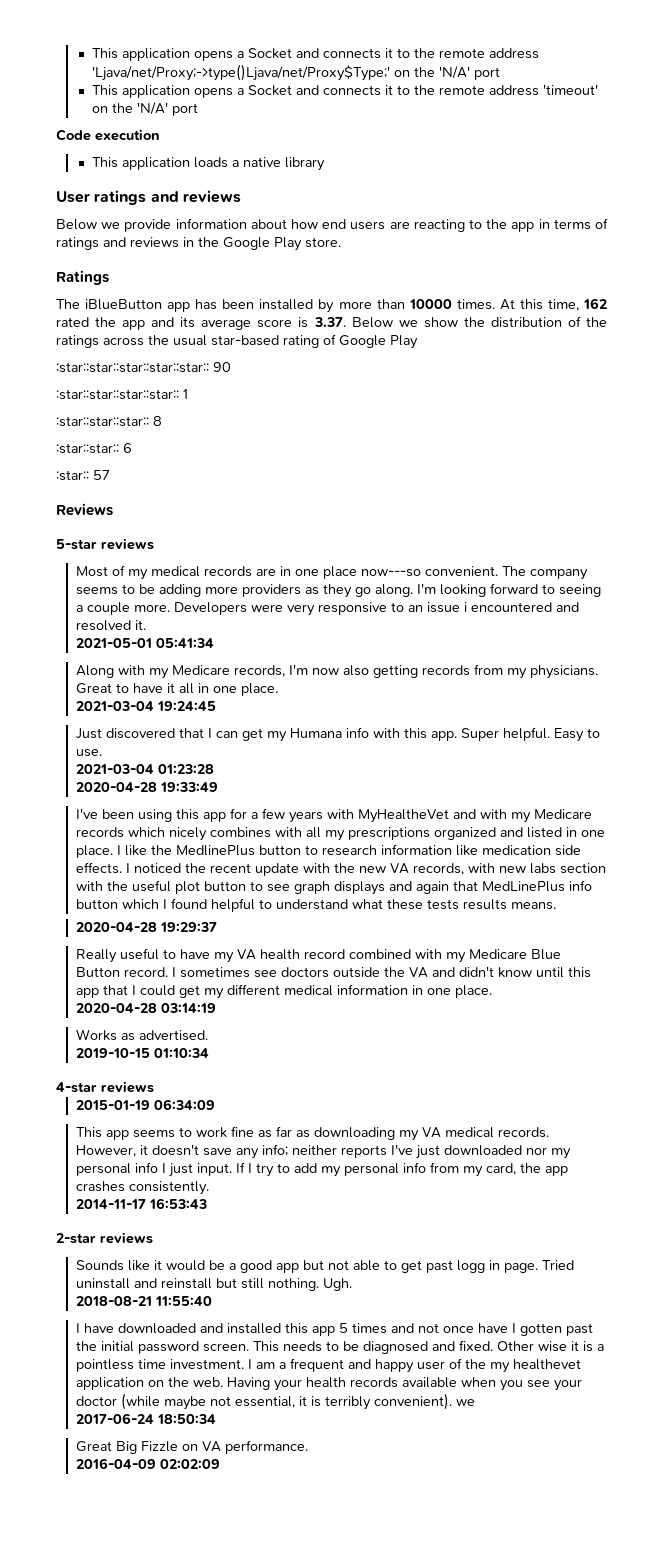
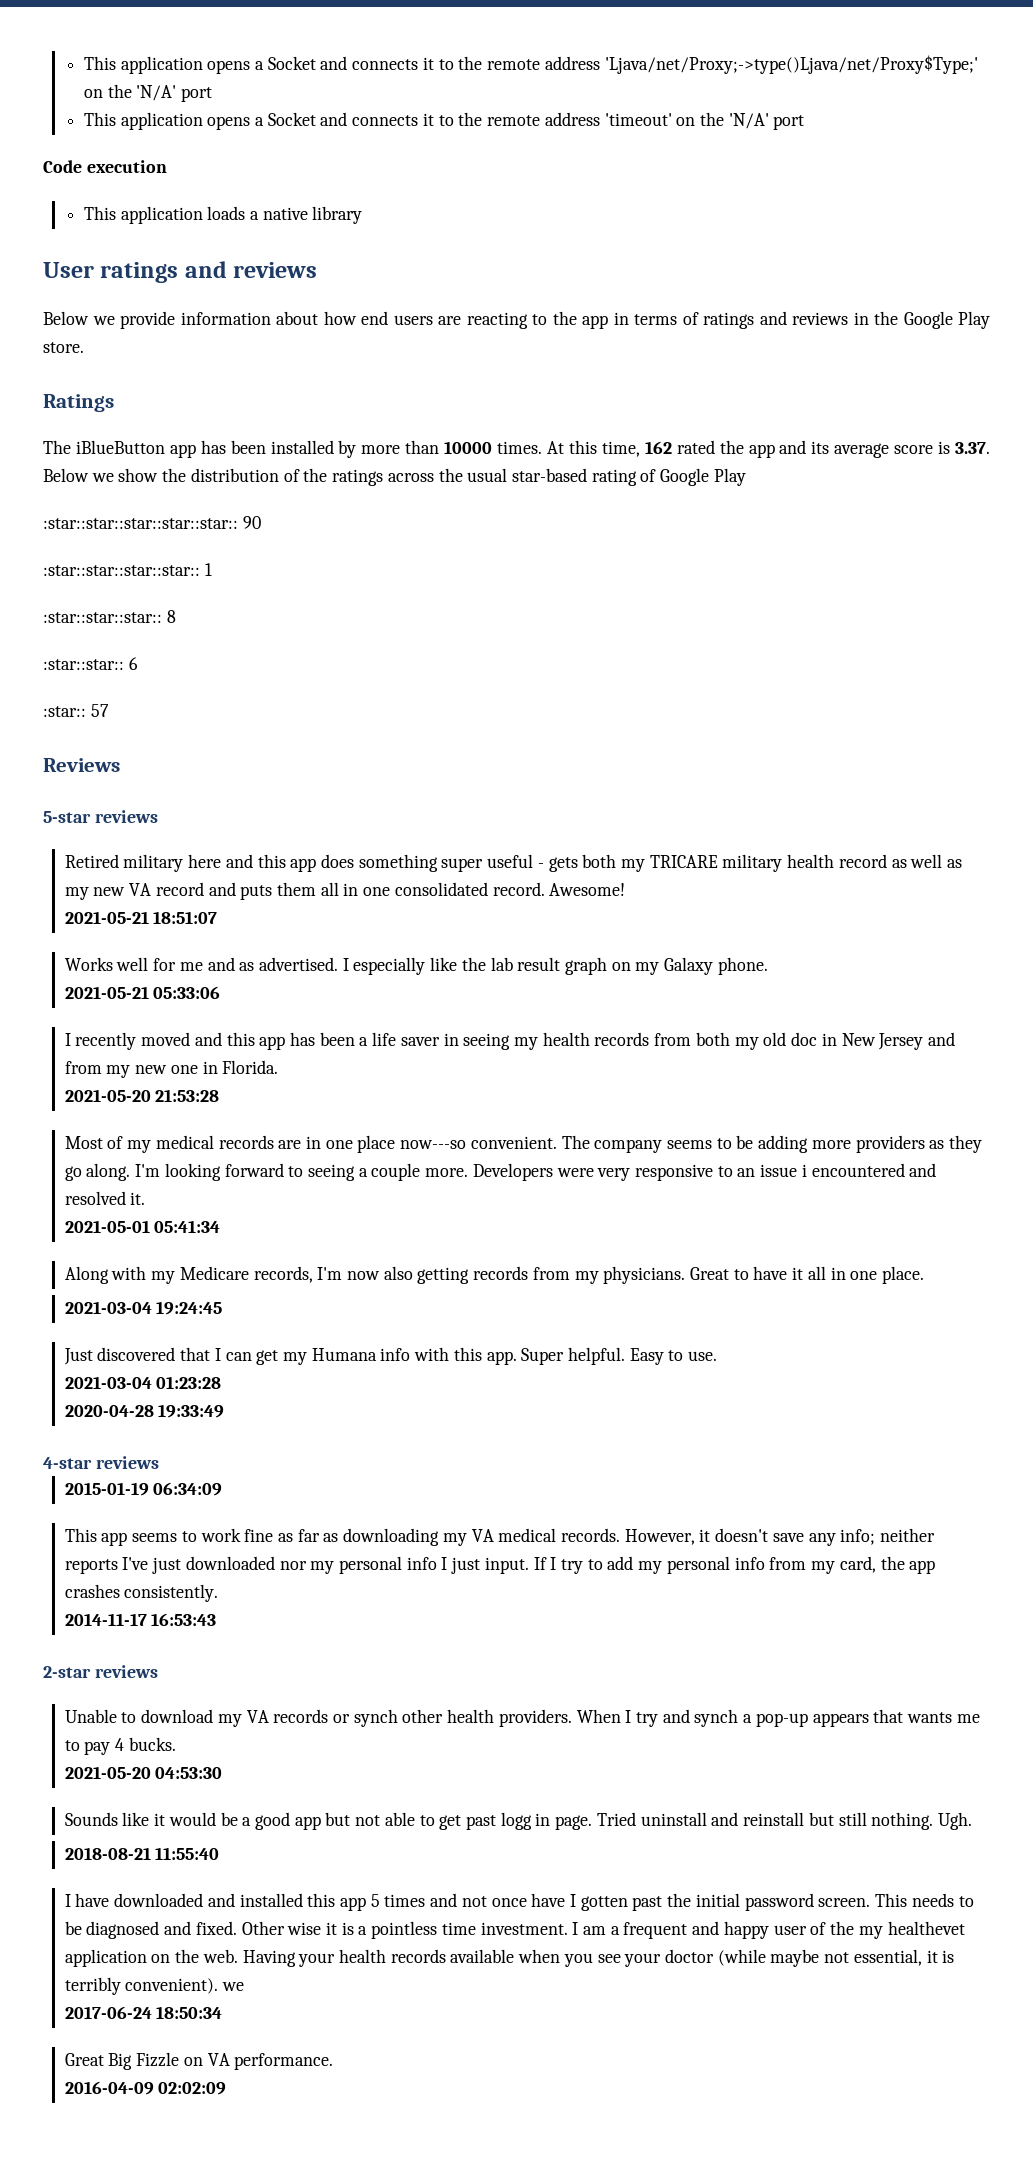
(154, 544) none -> [64,854,963,872] [64,882,626,900] [64,911,218,924] [64,957,768,975] [64,986,221,999] [64,1032,956,1050] [64,1060,279,1078] [64,1089,220,1102] // Retired military here and this app does something super useful - gets both my TRICARE military health record as well as my new VA record and puts them all in one consolidated record. Awesome! // 2021-05-21 18:51:07 // Works well for me and as advertised. I especially like the lab result graph on my Galaxy phone. // 2021-05-21 05:33:06 // I recently moved and this app has been a life saver in seeing my health records from both my old doc in New Jersey and from my new one in Florida. // 2021-05-20 21:53:28
[75,808,592,823] [75,827,605,841] [75,844,581,858] [75,862,606,876] [75,880,592,895] [75,898,556,912] [75,922,217,932] [75,948,561,963] [75,966,591,978] [75,984,492,999] [75,1003,216,1013] [75,1029,208,1041] [75,1048,209,1058] // I've been using this app for a few years with MyHealtheVet and with my Medicare records which nicely combines with all my prescriptions organized and listed in one place. I like the MedlinePlus button to research information like medication side effects. I noticed the recent update with the new VA records, with new labs section with the useful plot button to see graph displays and again that MedLinePlus info button which I found helpful to understand what these tests results means. // 2020-04-28 19:29:37 // Really useful to have my VA health record combined with my Medicare Blue Button record. I sometimes see doctors outside the VA and didn't know until this app that I could get my different medical information in one place. // 2020-04-28 03:14:19 // Works as advertised. // 2019-10-15 01:10:34 -> (225, 1411) none
(153, 1238) none -> [64,1709,980,1727] [64,1737,176,1755] [64,1766,223,1779] // Unable to download my VA records or synch other health providers. When I try and synch a pop-up appears that wants me to pay 4 bucks. // 2021-05-20 04:53:30

